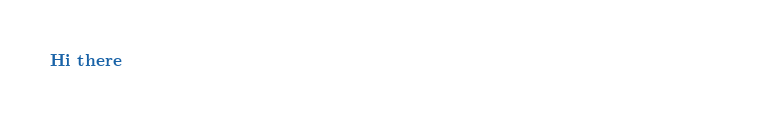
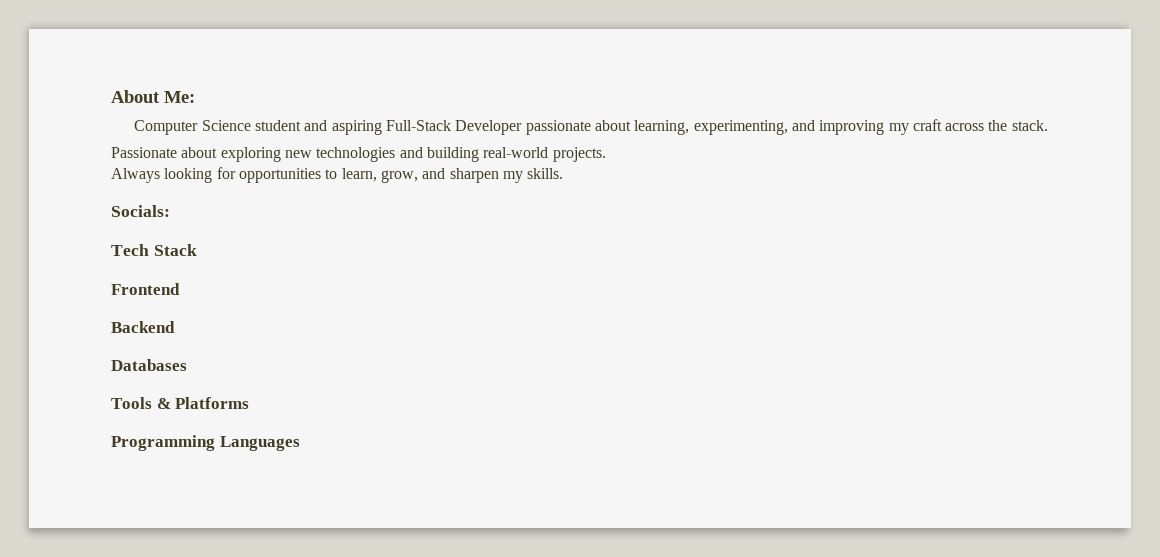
[50,54,122,66] Hi there -> [111,90,195,103] [134,119,1048,135] [111,147,606,162] [111,167,564,183] [111,205,170,217] [111,244,197,256] [111,283,180,295] [111,321,175,333] [111,359,187,371] [111,397,250,409] [111,435,300,451] About Me: // Computer Science student and aspiring Full-Stack Developer passionate about learning, experimenting, and improving my craft across the stack. // Passionate about exploring new technologies and building real-world projects. // Always looking for opportunities to learn, grow, and sharpen my skills. // Socials: // Tech Stack // Frontend // Backend // Databases // Tools & Platforms // Programming Languages

